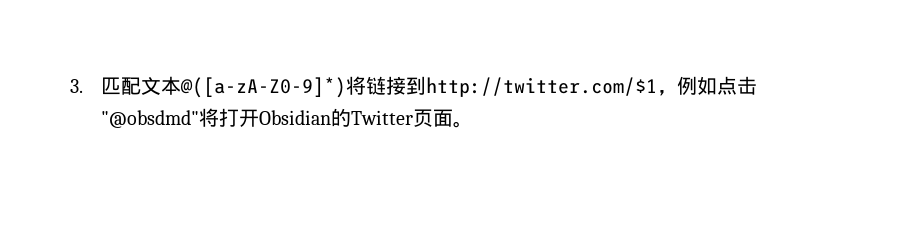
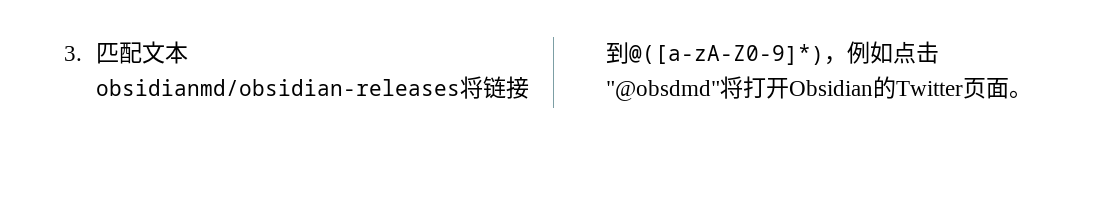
[180,77,347,98] @([a-zA-Z0-9]*) -> [95,79,460,96] obsidianmd/obsidian-releases
[426,77,658,97] http://twitter.com/$1 -> [628,44,824,65] @([a-zA-Z0-9]*)

